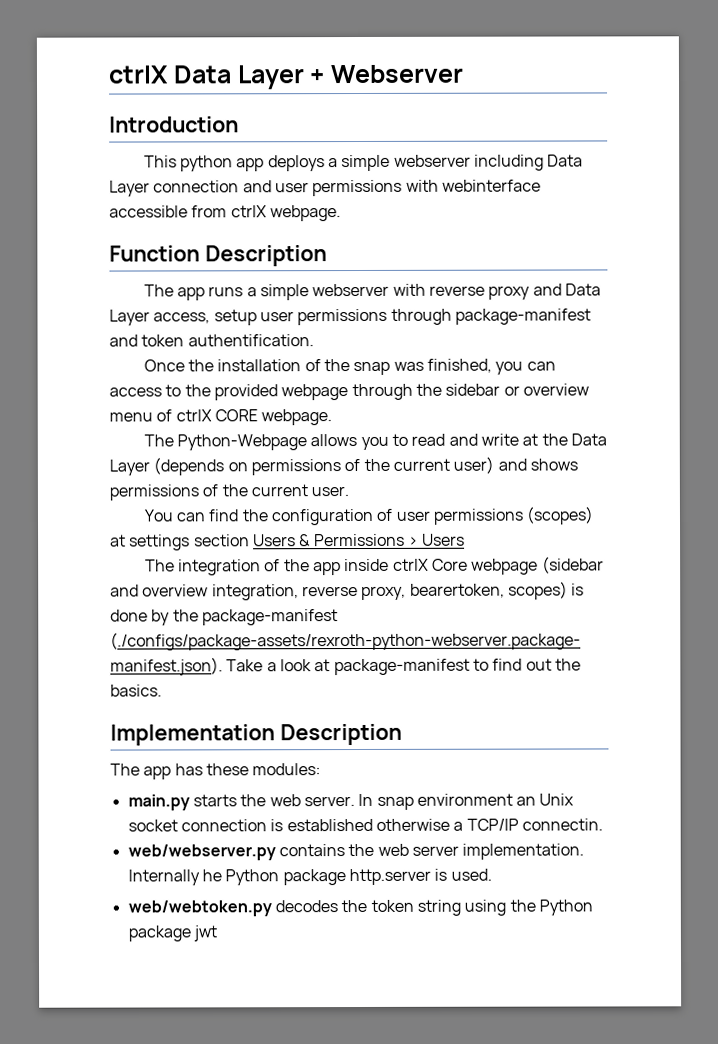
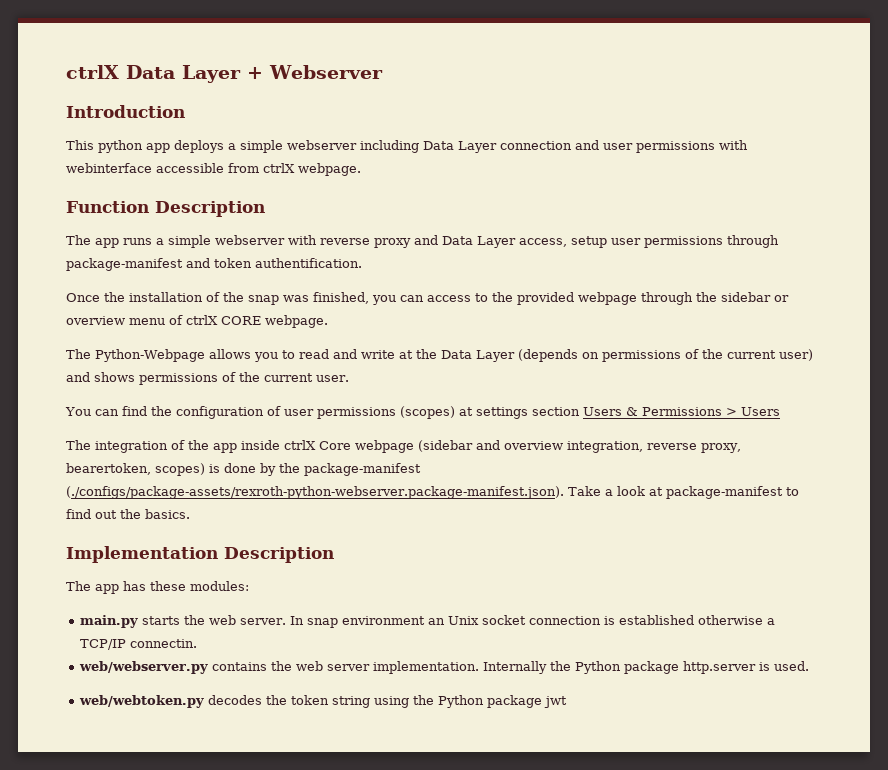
[201,869,222,882] he -> [550,661,572,671] the

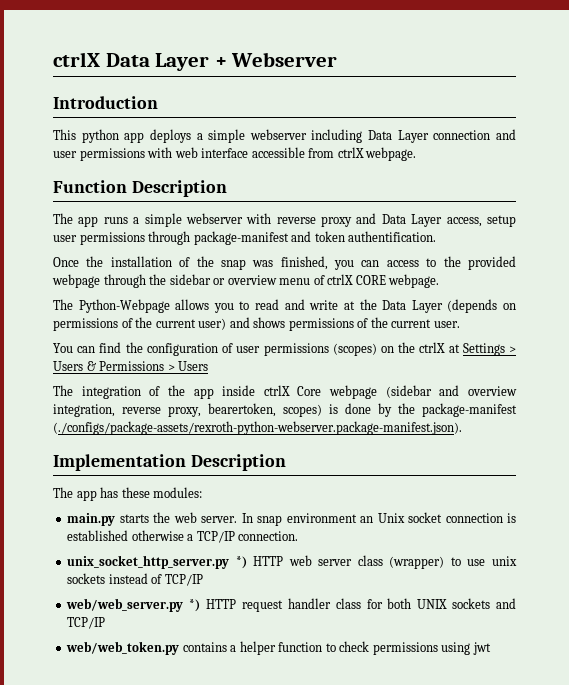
[66,163,152,173] webinterface -> [174,147,249,158] web interface
[458,407,580,419] at settings section -> [380,342,516,356] on the ctrlX at Settings >
[567,486,799,499] [66,509,190,519] Take a look at package-manifest to find out the basics. -> (462, 428) none
[130,639,198,648] [79,661,810,674] [79,695,543,708] connectin. // web/webserver.py contains the web server implementation. Internally the Python package http.server is used. // web/webtoken.py decodes the token string using the Python package -> [238,531,299,541] [67,555,518,569] [67,573,203,586] [66,598,516,612] [67,617,106,629] [66,641,471,655] connection. // unix_socket_http_server.py *) HTTP web server class (wrapper) to use unix sockets instead of TCP/IP // web/web_server.py *) HTTP request handler class for both UNIX sockets and TCP/IP // web/web_token.py contains a helper function to check permissions using

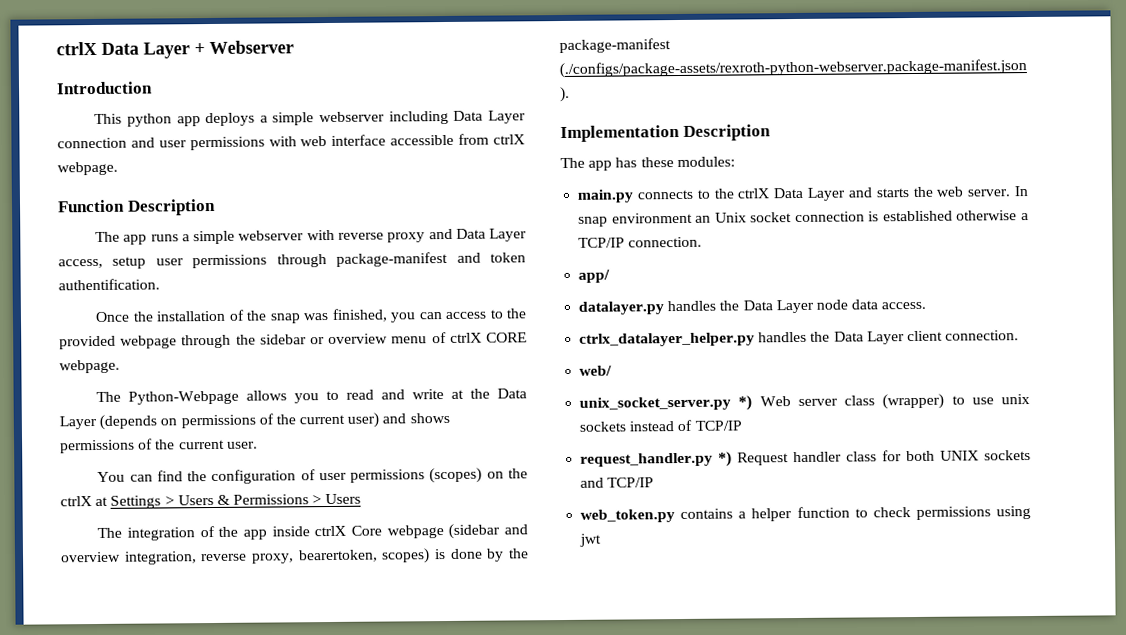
(116, 519) none -> [636,187,872,201] connects to the ctrlX Data Layer and
[67,555,312,569] unix_socket_http_server.py *) HTTP web -> [578,269,611,283] [578,299,927,315] [579,330,1020,347] [579,365,613,376] [579,395,791,411] app/ // datalayer.py handles the Data Layer node data access. // ctrlx_datalayer_helper.py handles the Data Layer client connection. // web/ // unix_socket_server.py *) Web
[66,598,283,612] web/web_server.py *) HTTP request -> [580,451,790,467] request_handler.py *) Request
[66,641,180,655] web/web_token.py -> [580,509,676,523] web_token.py

